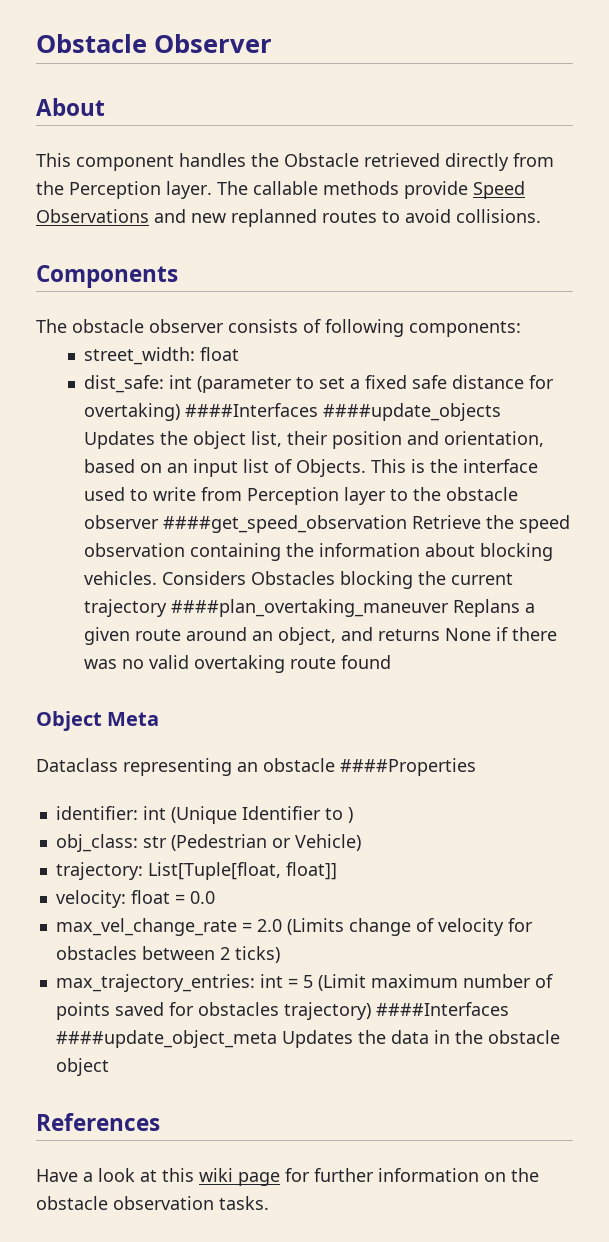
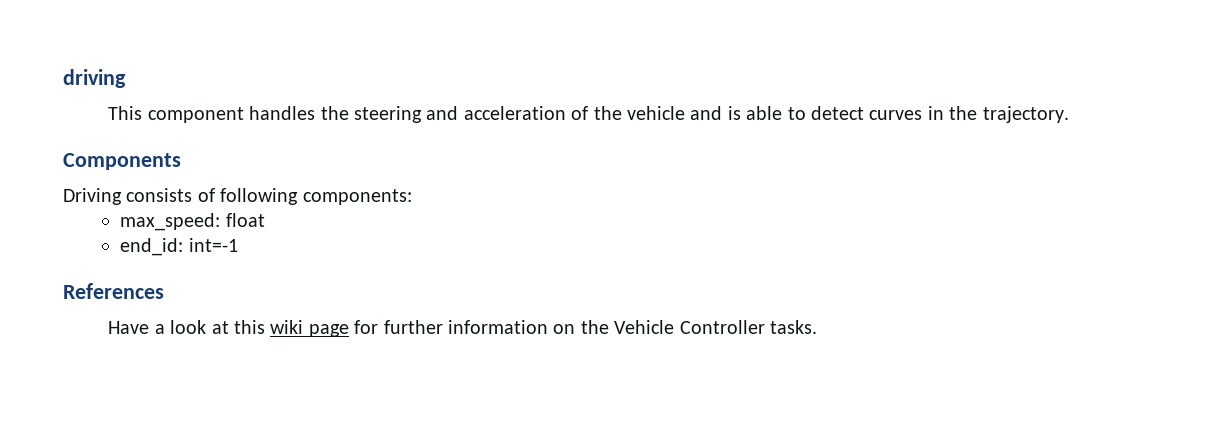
[36,34,272,53] [36,98,105,116] Obstacle Observer // About -> [63,69,126,88] driving
[284,153,554,171] [36,181,525,199] [36,209,541,227] [36,265,178,288] [36,319,224,333] Obstacle retrieved directly from the Perception layer. The callable methods provide Speed Observations and new replanned routes to avoid collisions. // Components // The obstacle observer -> [354,106,1069,123] [63,153,181,170] [63,188,122,205] steering and acceleration of the vehicle and is able to detect curves in the trajectory. // Components // Driving
[83,347,195,365] street_width: -> [120,213,221,231] max_speed:
[83,375,554,393] [83,403,501,421] [83,431,544,449] [83,459,538,477] [83,487,518,505] [83,515,570,533] [83,543,553,561] [83,571,513,589] [83,599,535,617] [83,627,557,645] [83,655,391,673] [36,711,160,731] [36,758,476,776] [55,806,353,824] [55,834,361,852] [55,862,337,880] [55,890,215,908] [55,918,533,936] [55,946,280,963] [55,974,553,992] [55,1002,509,1020] [55,1030,560,1048] [55,1058,109,1076] dist_safe: int (parameter to set a fixed safe distance for overtaking) ####Interfaces ####update_objects Updates the object list, their position and orientation, based on an input list of Objects. This is the interface used to write from Perception layer to the obstacle observer ####get_speed_observation Retrieve the speed observation containing the information about blocking vehicles. Considers Obstacles blocking the current trajectory ####plan_overtaking_maneuver Replans a given route around an object, and returns None if there was no valid overtaking route found // Object Meta // Dataclass representing an obstacle ####Properties // identifier: int (Unique Identifier to ) // obj_class: str (Pedestrian or Vehicle) // trajectory: List[Tuple[float, float]] // velocity: float = 0.0 // max_vel_change_rate = 2.0 (Limits change of velocity for obstacles between 2 ticks) // max_trajectory_entries: int = 5 (Limit maximum number of points saved for obstacles trajectory) ####Interfaces ####update_object_meta Updates the data in the obstacle object -> [120,238,238,256] end_id: int=-1
[36,1196,214,1210] obstacle observation -> [614,320,765,334] Vehicle Controller

